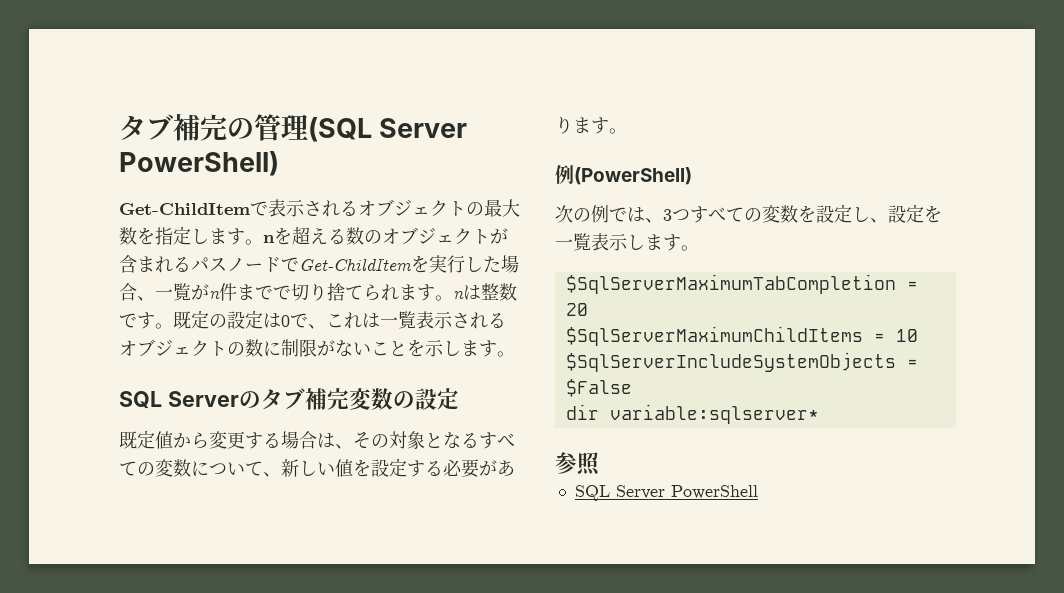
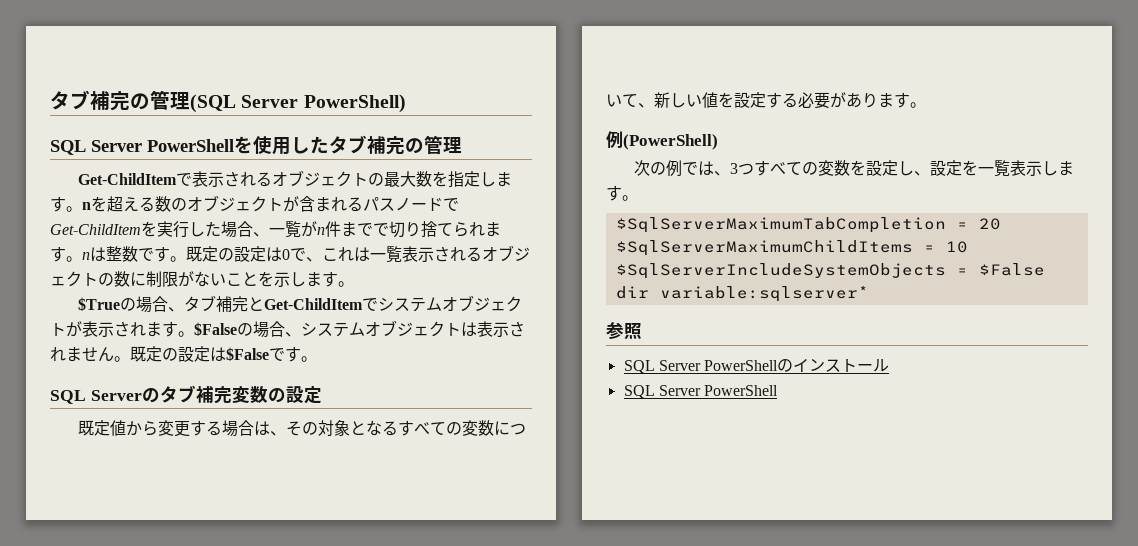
(279, 163) none -> [50,135,462,155] // SQL Server PowerShellを使用したタブ補完の管理
(515, 354) none -> [78,295,523,313] [50,320,525,338] [50,346,317,362] // $Trueの場合、タブ補完とGet-ChildItemでシステムオブジェクトが表示されます。$Falseの場合、システムオブジェクトは表示されません。既定の設定は$Falseです。
(600, 464) none -> [623,358,890,374] // SQL Server PowerShellのインストール

